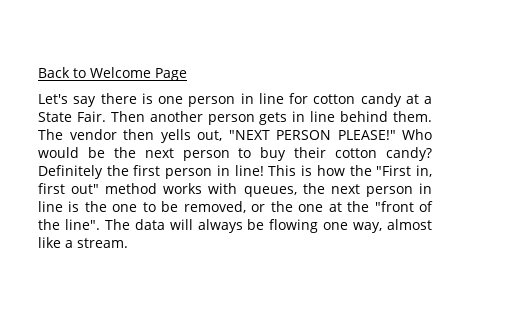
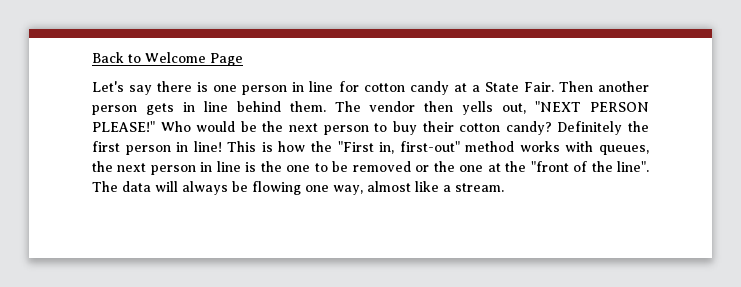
[38,183,100,194] first out" -> [399,141,460,152] first-out"
[183,201,246,213] removed, -> [352,161,411,172] removed

